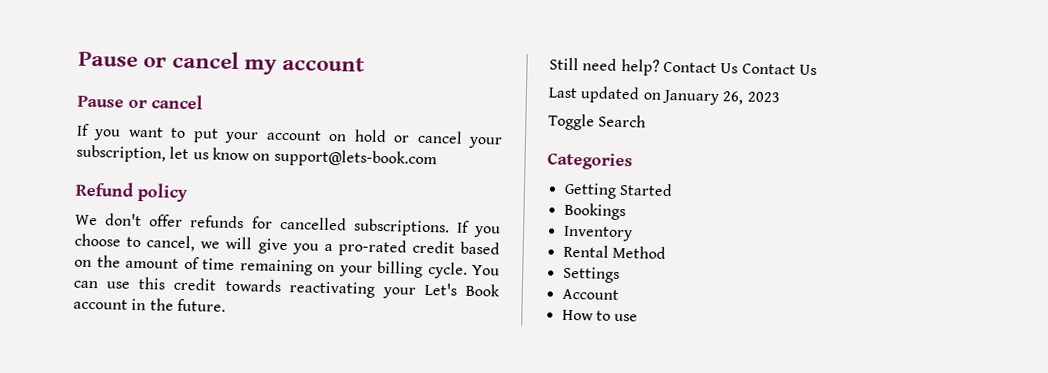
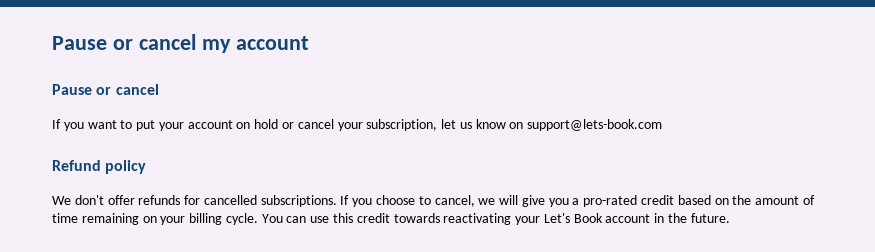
[549,57,817,76] [548,86,781,106] [548,113,647,131] [547,152,633,171] [563,182,673,199] [563,202,626,221] [562,225,633,242] [562,244,666,259] [562,266,620,283] [561,288,619,300] [561,309,639,322] // Still need help? Contact Us Contact Us // Last updated on January 26, 2023 // Toggle Search // Categories // Getting Started // Bookings // Inventory // Rental Method // Settings // Account // How to use -> (730, 218) none

